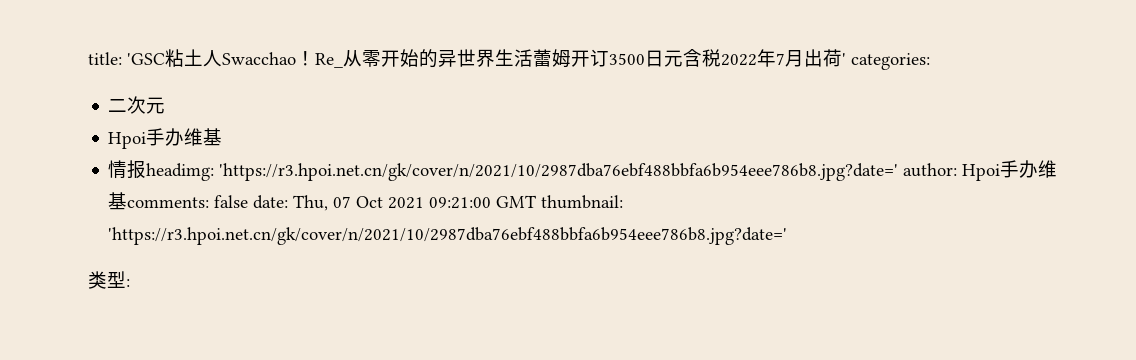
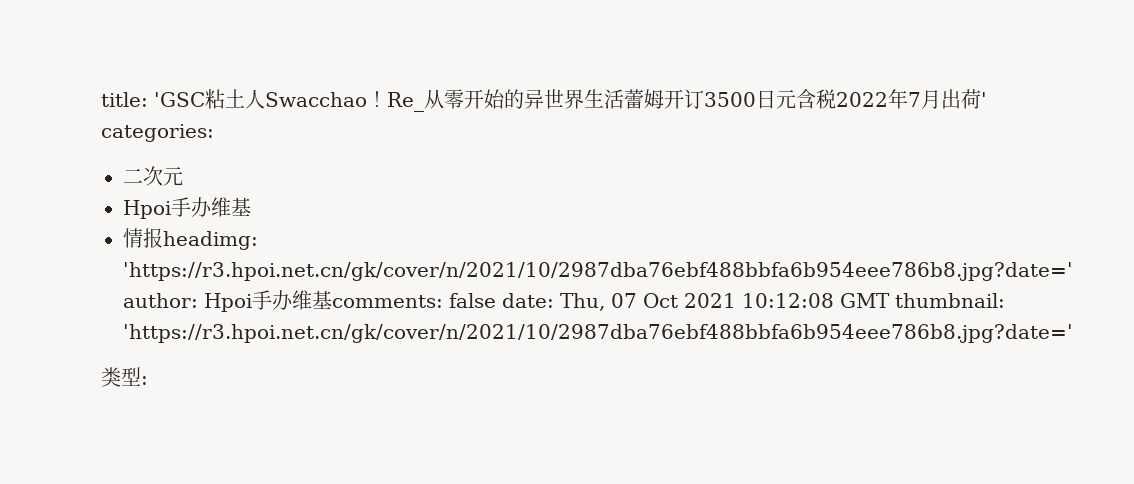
[429,197,492,209] 09:21:00 -> [742,293,834,308] 10:12:08

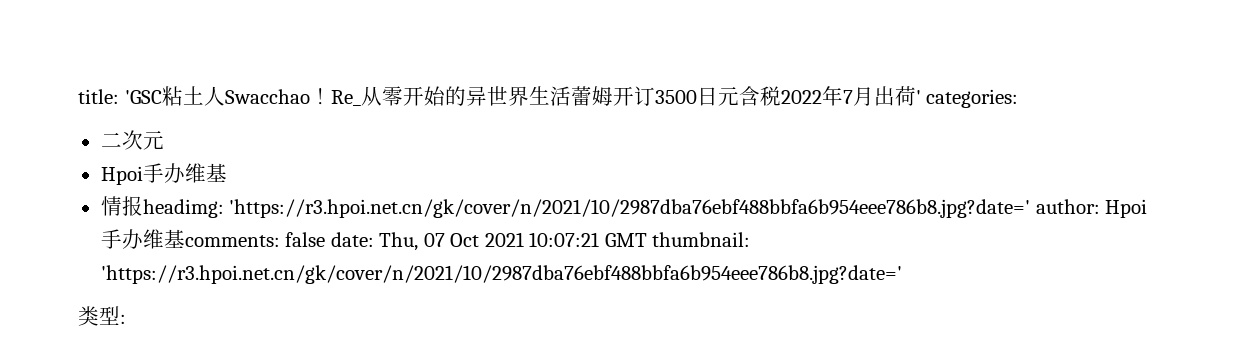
[742,293,834,308] 10:12:08 -> [529,232,600,247] 10:07:21

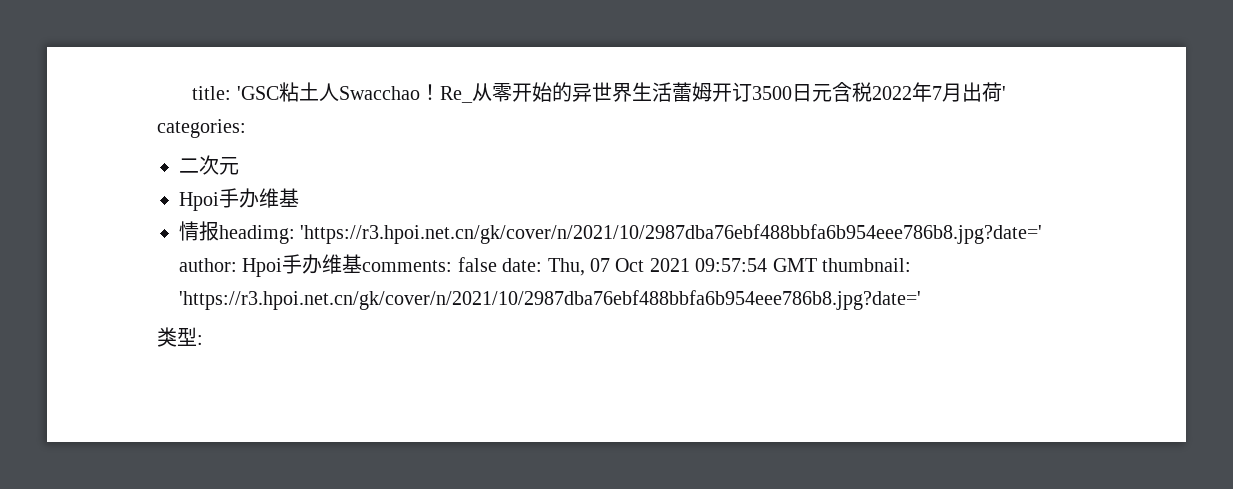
[529,232,600,247] 10:07:21 -> [695,258,768,272] 09:57:54

